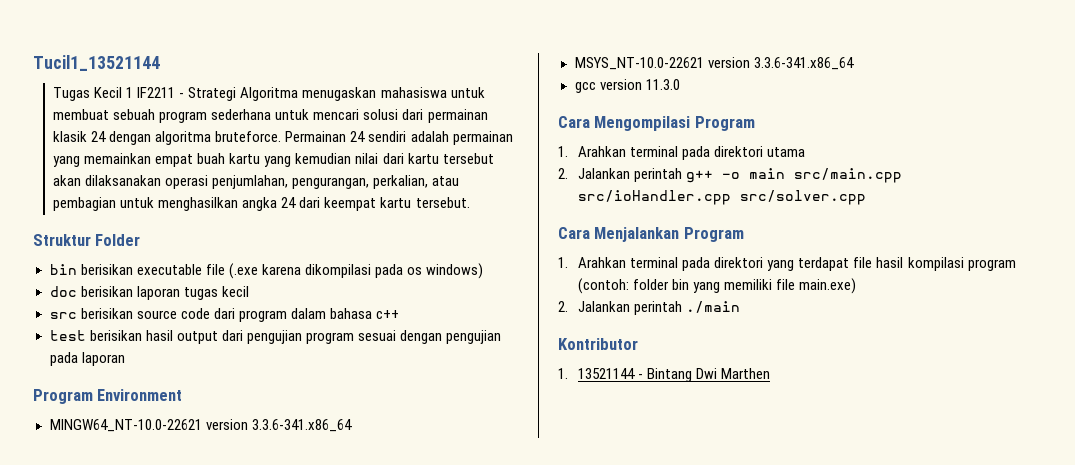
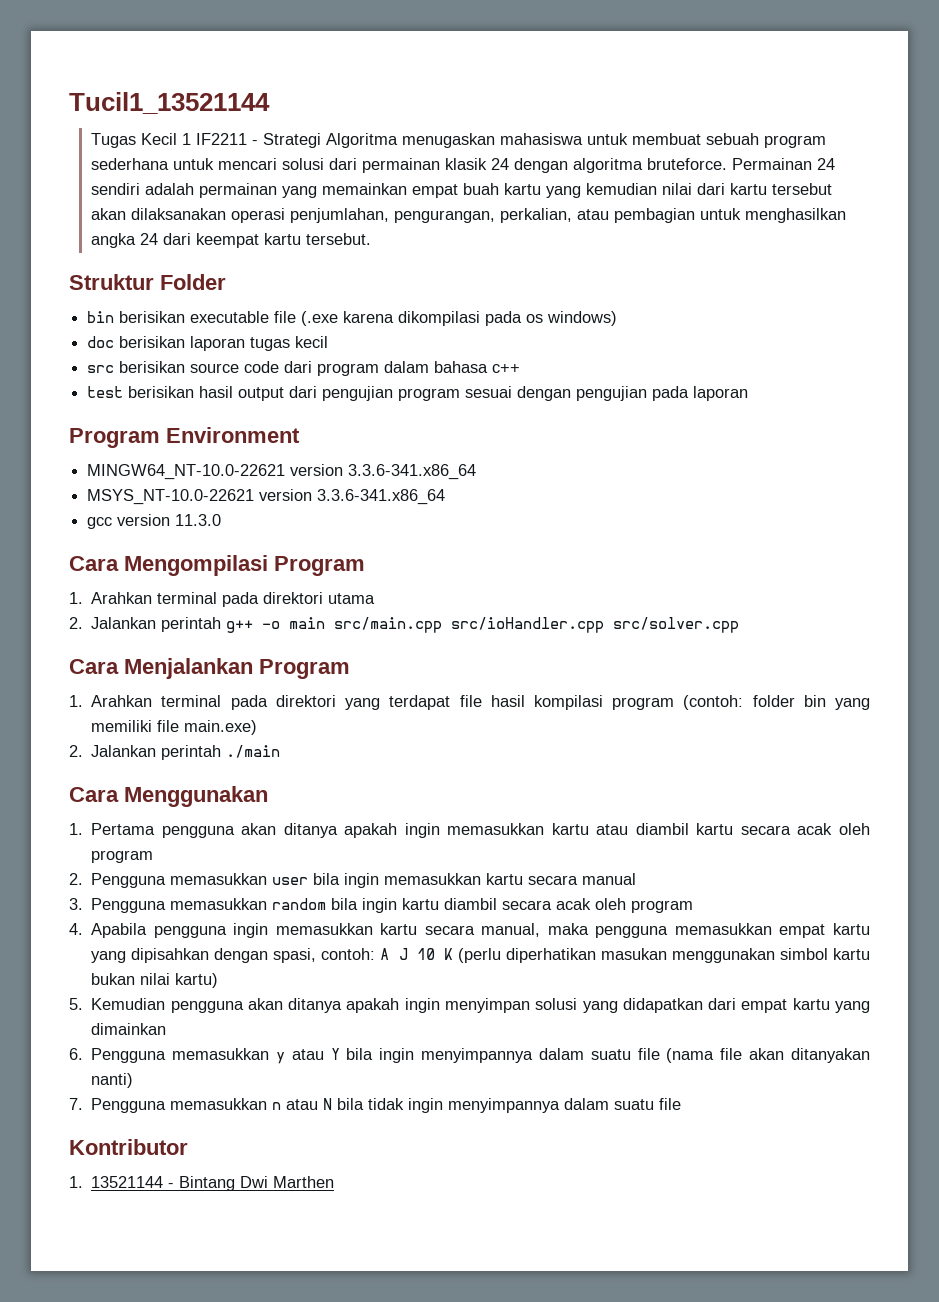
(741, 307) none -> [69,786,268,807] [69,823,870,838] [91,850,154,863] [69,873,637,888] [69,898,694,913] [69,923,870,938] [91,948,870,963] [91,973,219,988] [69,998,871,1013] [91,1023,167,1035] [69,1048,870,1064] [91,1073,134,1088] [69,1098,682,1113] // Cara Menggunakan // 1. Pertama pengguna akan ditanya apakah ingin memasukkan kartu atau diambil kartu secara acak oleh program // 2. Pengguna memasukkan user bila ingin memasukkan kartu secara manual // 3. Pengguna memasukkan random bila ingin kartu diambil secara acak oleh program // 4. Apabila pengguna ingin memasukkan kartu secara manual, maka pengguna memasukkan empat kartu yang dipisahkan dengan spasi, contoh: A J 10 K (perlu diperhatikan masukan menggunakan simbol kartu bukan nilai kartu) // 5. Kemudian pengguna akan ditanya apakah ingin menyimpan solusi yang didapatkan dari empat kartu yang dimainkan // 6. Pengguna memasukkan y atau Y bila ingin menyimpannya dalam suatu file (nama file akan ditanyakan nanti) // 7. Pengguna memasukkan n atau N bila tidak ingin menyimpannya dalam suatu file

